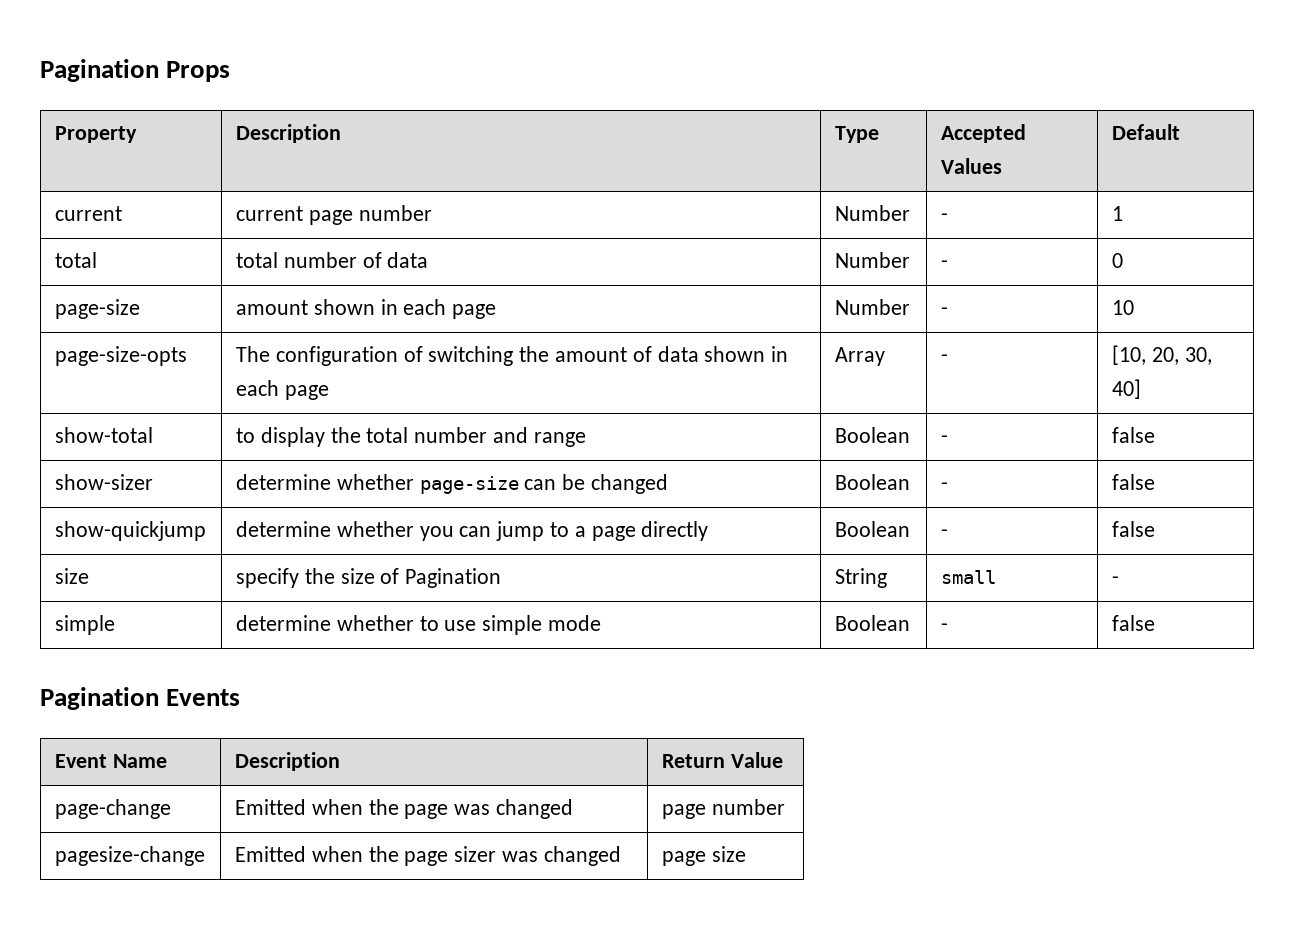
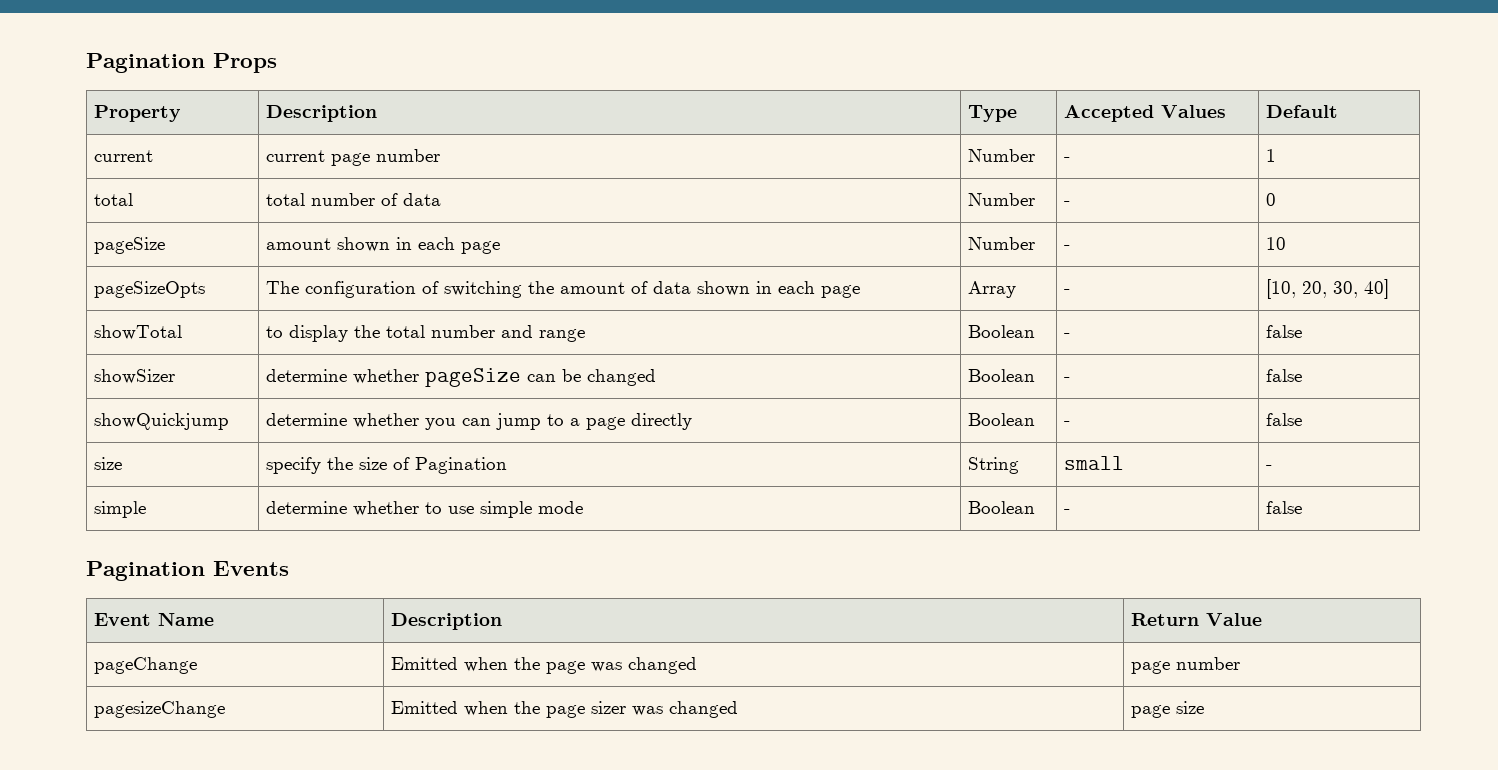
[54,299,140,319] page-size -> [93,237,165,254] pageSize
[54,346,187,366] page-size-opts -> [93,281,205,298] pageSizeOpts
[54,427,153,443] show-total -> [93,325,182,340] showTotal
[54,474,153,490] [235,474,519,494] show-sizer | determine whether page-size -> [93,369,175,384] [265,368,521,387] showSizer | determine whether pageSize
[54,521,206,541] show-quickjump -> [93,413,229,430] showQuickjump
[54,799,171,819] page-change -> [93,657,197,674] pageChange
[54,846,205,866] pagesize-change -> [93,701,225,718] pagesizeChange

